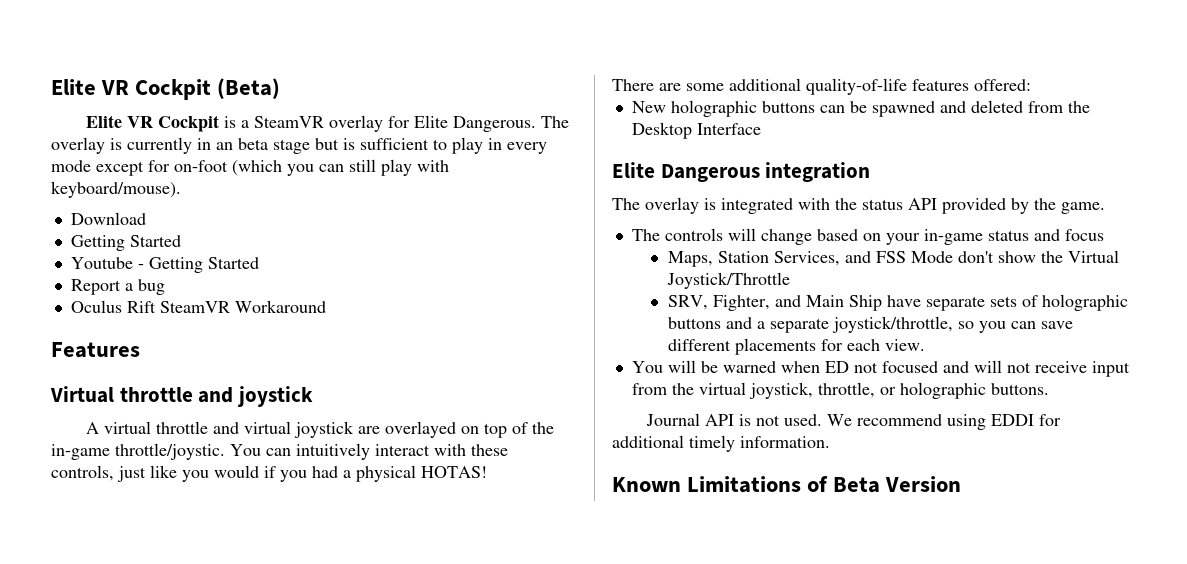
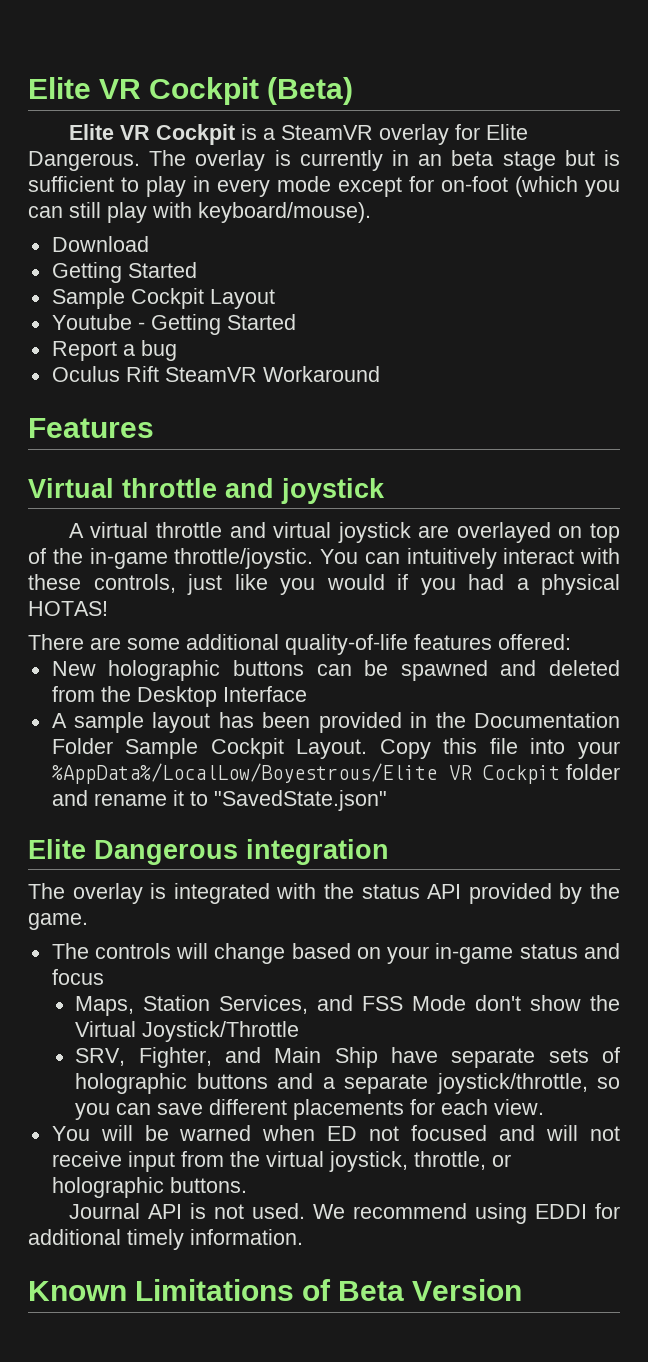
(181, 241) none -> [51,288,275,309] // Sample Cockpit Layout
(761, 129) none -> [51,712,620,733] [51,738,620,759] [51,763,620,784] [51,790,387,811] // A sample layout has been provided in the Documentation Folder Sample Cockpit Layout. Copy this file into your %AppData%/LocalLow/Boyestrous/Elite VR Cockpit folder and rename it to "SavedState.json"

